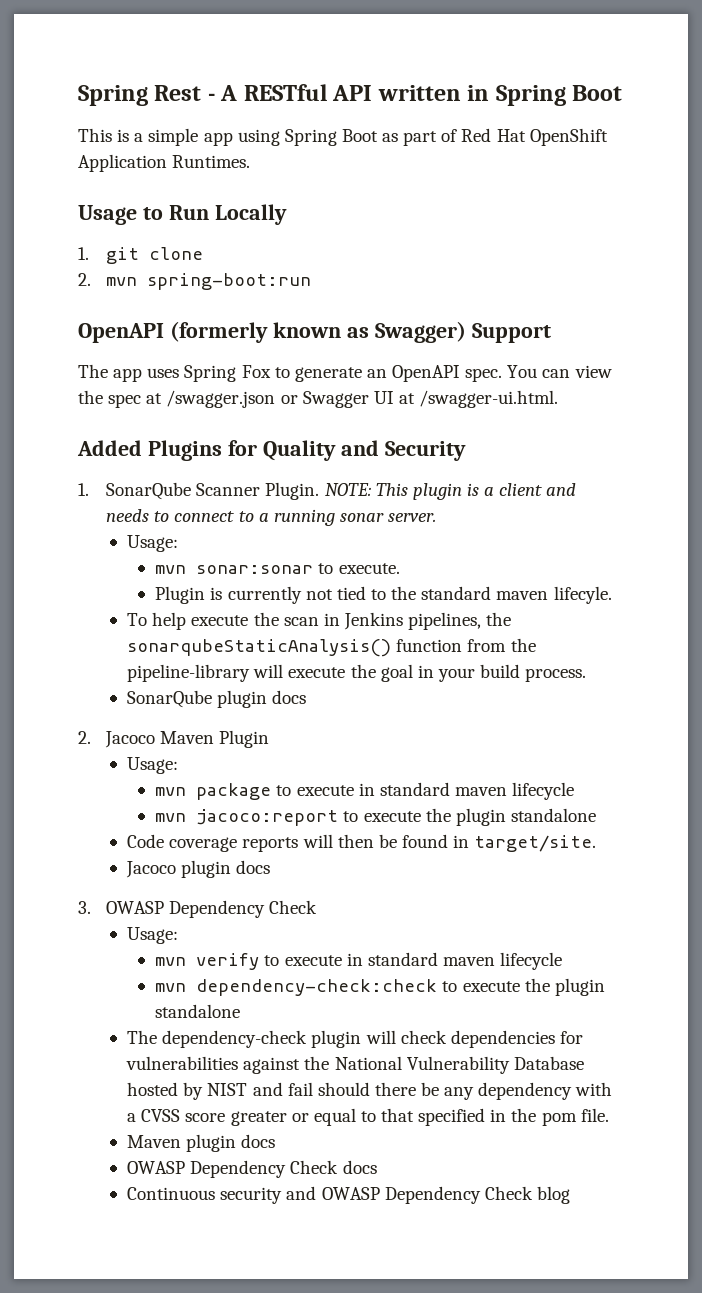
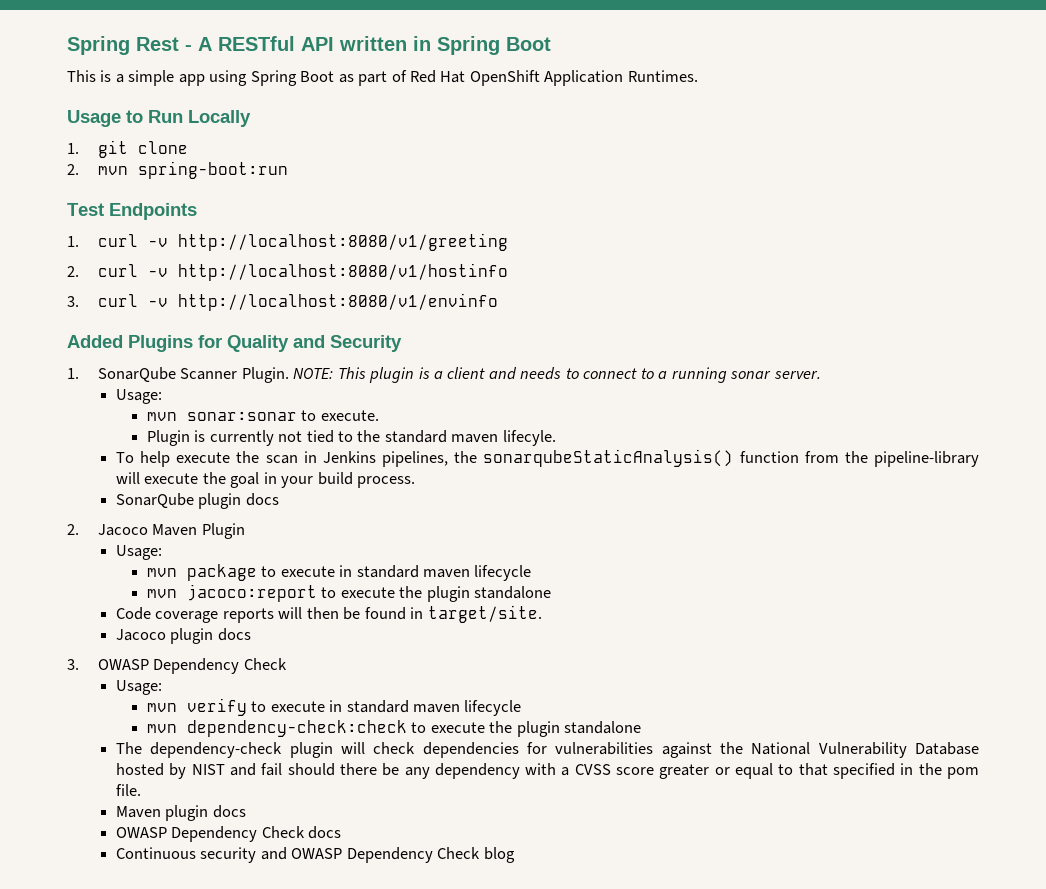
[78,321,551,343] [78,364,612,382] [78,390,559,408] OpenAPI (formerly known as Swagger) Support // The app uses Spring Fox to generate an OpenAPI spec. You can view the spec at /swagger.json or Swagger UI at /swagger-ui.html. -> [67,203,197,220] [67,233,508,251] [67,263,508,281] [67,293,498,311] Test Endpoints // 1. curl -v http://localhost:8080/v1/greeting // 2. curl -v http://localhost:8080/v1/hostinfo // 3. curl -v http://localhost:8080/v1/envinfo

